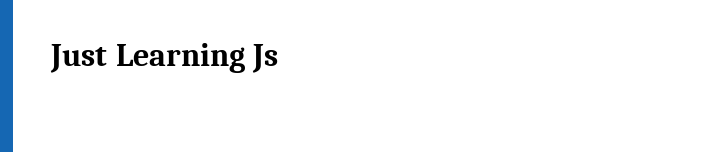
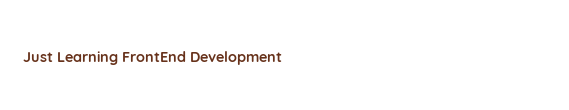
[252,44,279,73] Js -> [122,51,282,65] FrontEnd Development

